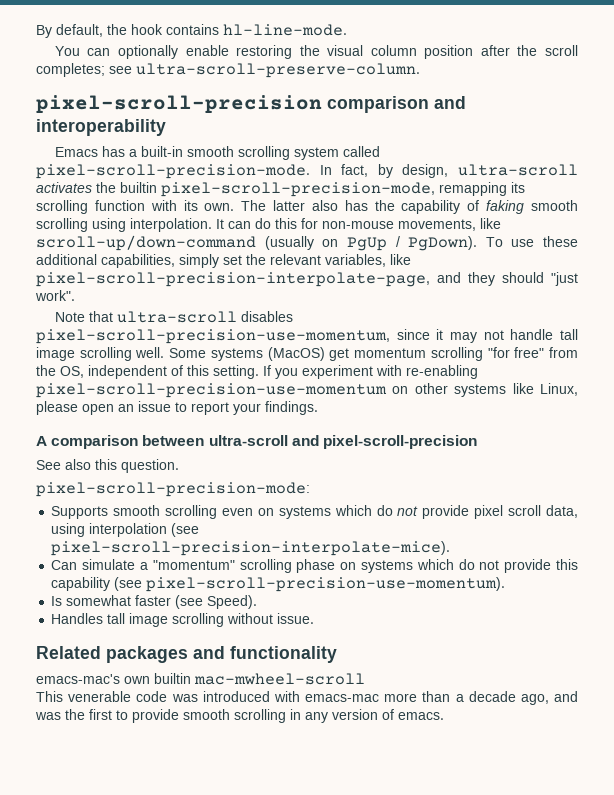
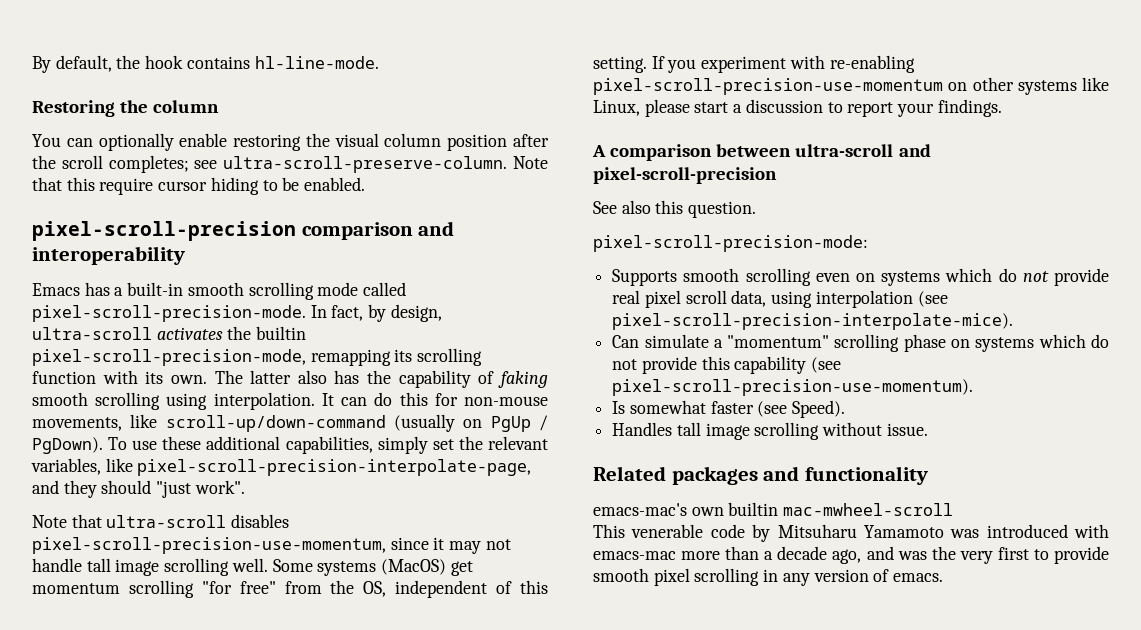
(347, 30) none -> [32,100,220,117] // Restoring the column
(420, 70) none -> [513,156,548,169] [32,177,366,195] Note that this require cursor hiding to be enabled.
[293,147,339,160] system -> [317,282,359,296] mode
[82,401,171,415] open an issue -> [694,99,823,113] start a discussion
(470, 512) none -> [612,290,641,304] real
(168, 696) none -> [752,524,944,542] by Mitsuharu Yamamoto
(85, 714) none -> [959,551,993,564] very
(230, 714) none -> [653,568,690,586] pixel

